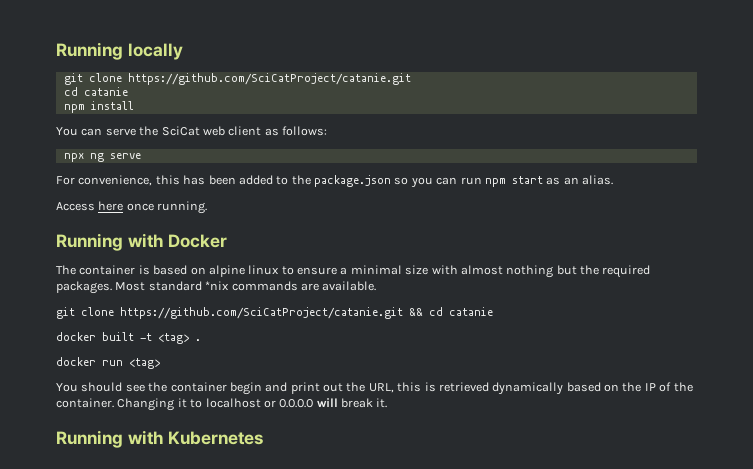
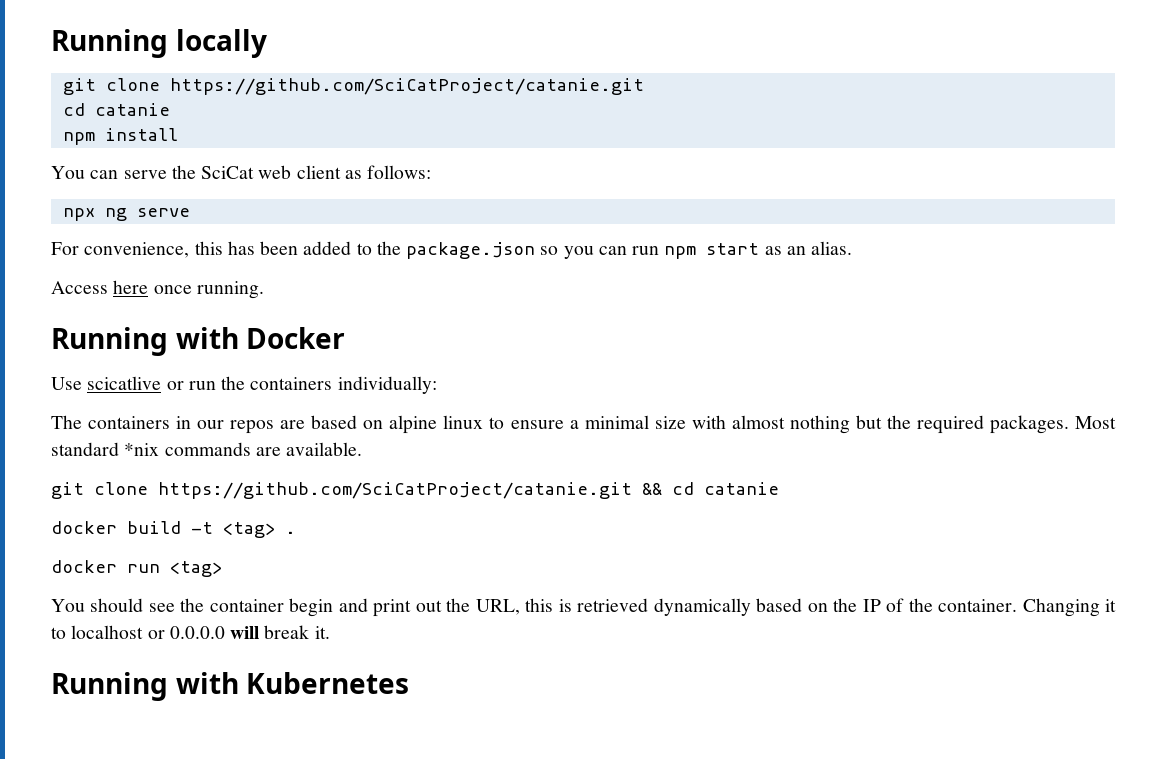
[56,265,150,275] The container is -> [51,376,437,394] [51,415,306,434] Use scicatlive or run the containers individually: // The containers in our repos are
[102,332,134,341] built -> [127,521,181,534] build

